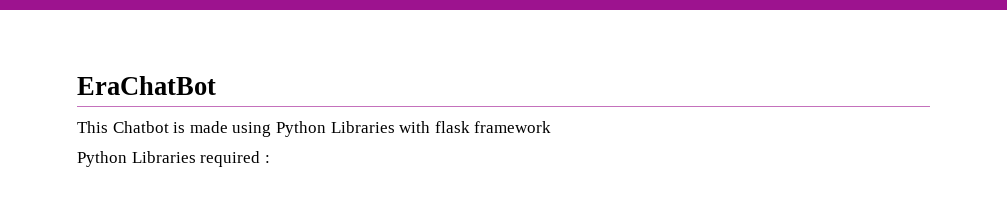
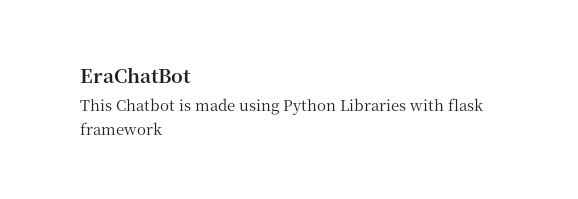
[77,151,270,167] // Python Libraries required : -> (163, 128) none

